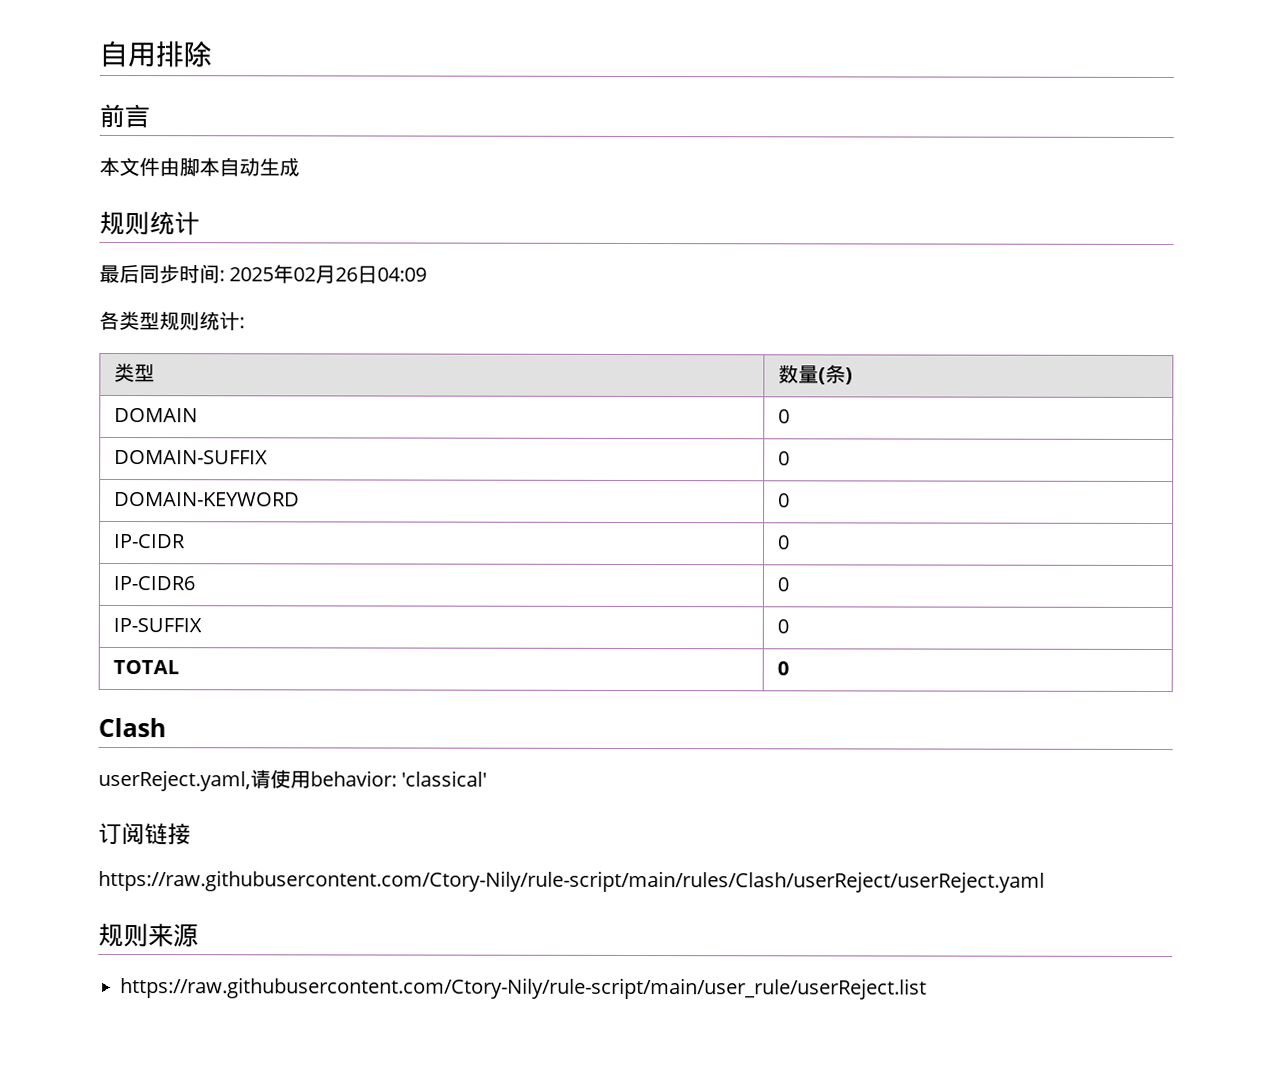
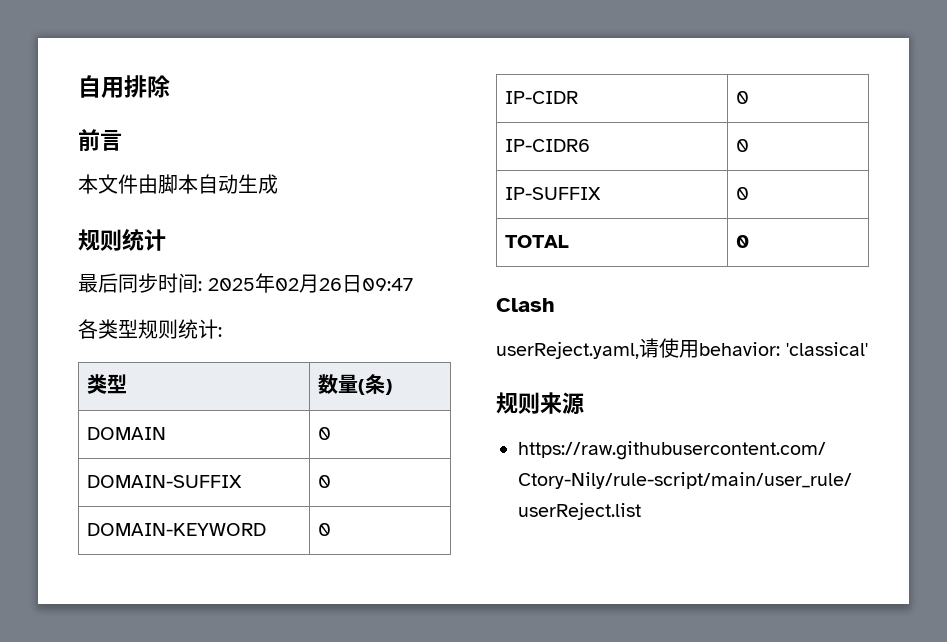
[377,267,428,282] 04:09 -> [362,278,413,291] 09:47
[98,822,191,846] [98,869,1045,893] // 订阅链接 // https://raw.githubusercontent.com/Ctory-Nily/rule-script/main/rules/Clash/userReject/userReject.yaml -> (868, 349) none

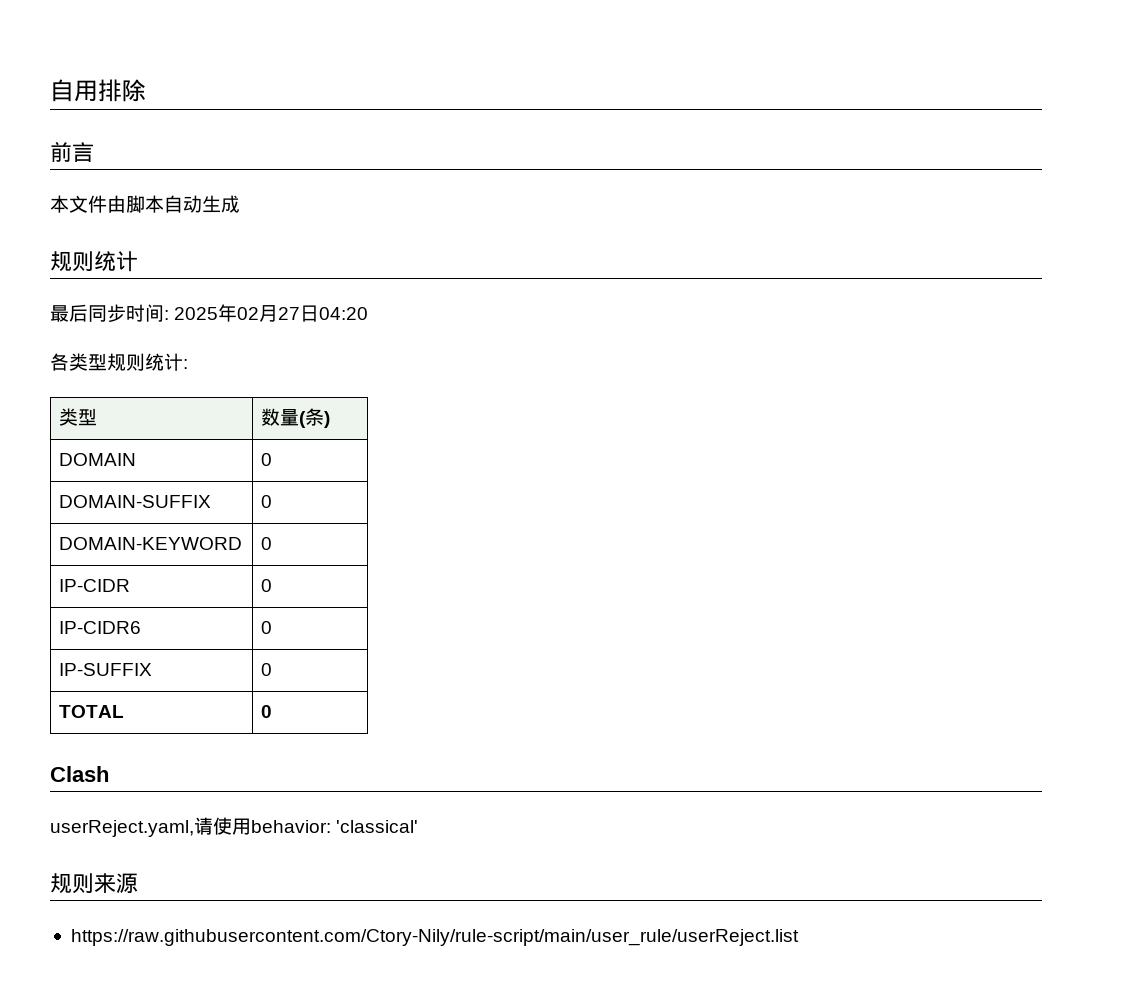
[319,275,413,293] 26日09:47 -> [278,305,369,322] 27日04:20

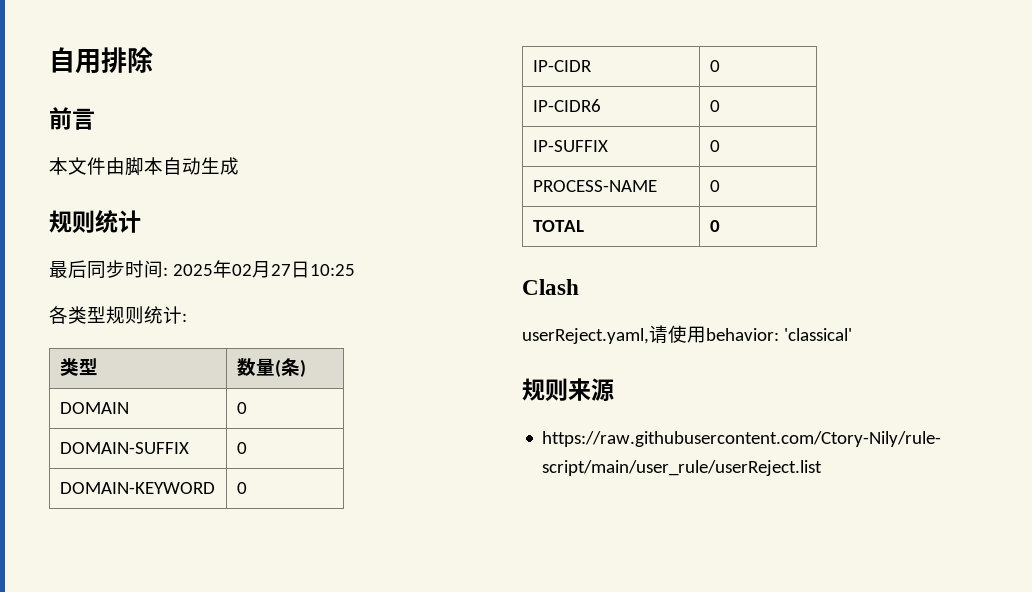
[319,307,369,320] 04:20 -> [309,264,355,276] 10:25
(273, 669) none -> [532,180,657,192] [709,180,720,192] // PROCESS-NAME | 0

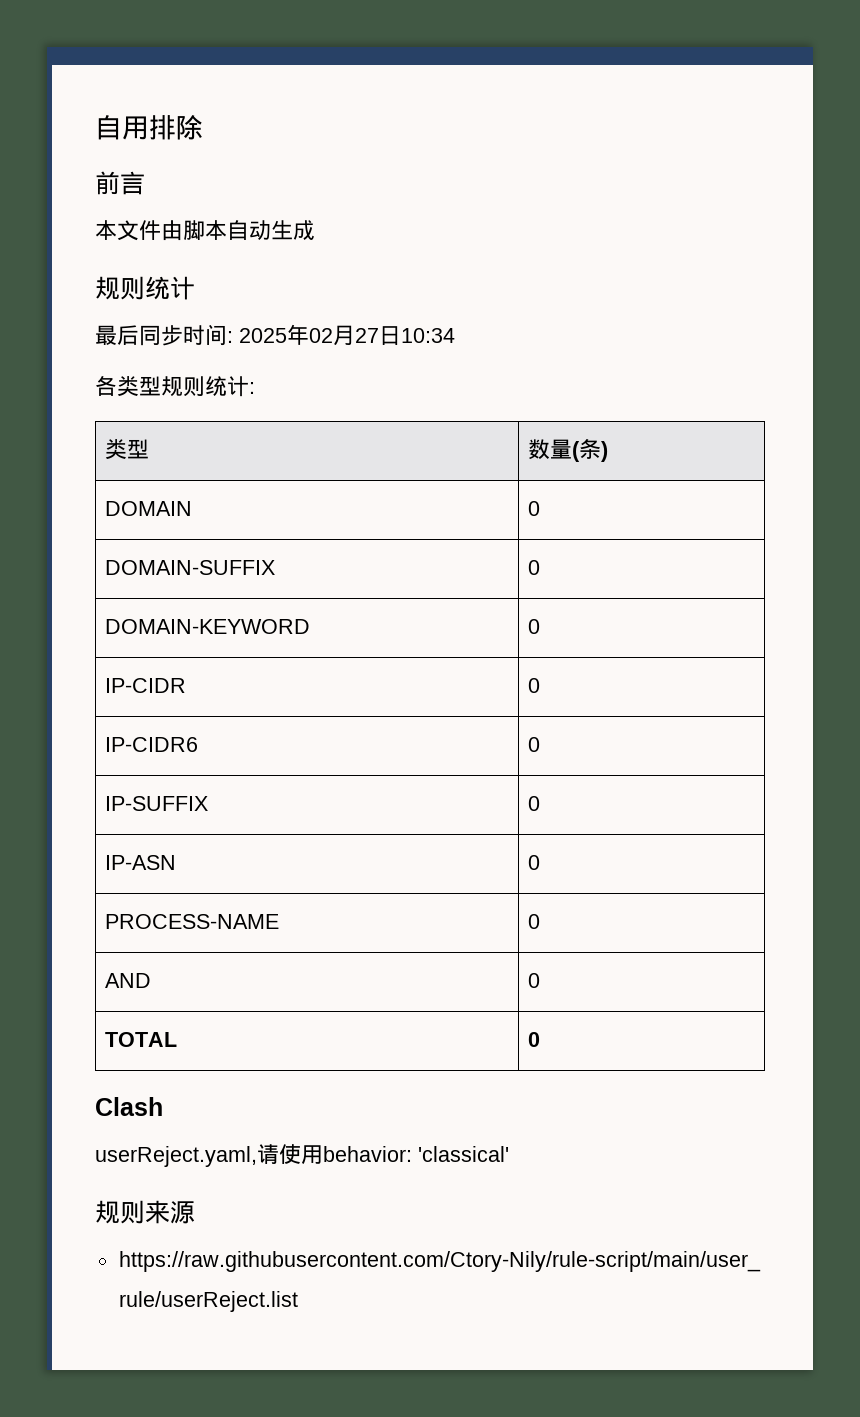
[309,264,355,276] 10:25 -> [401,328,455,343] 10:34
(720, 146) none -> [104,855,176,870] [527,855,540,870] // IP-ASN | 0
(720, 186) none -> [104,973,151,988] [527,973,540,988] // AND | 0

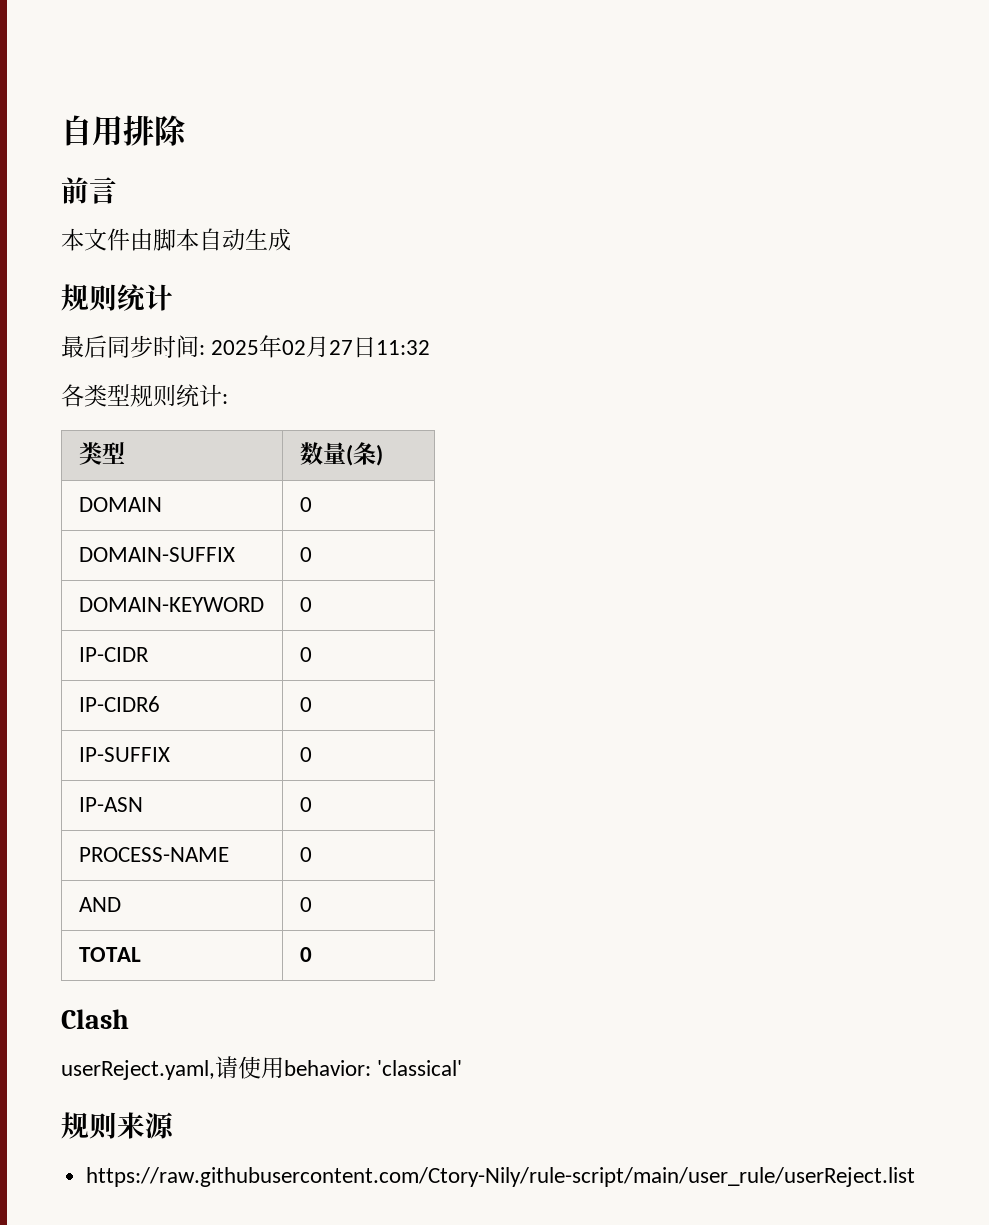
[401,328,455,343] 10:34 -> [376,340,431,355] 11:32

